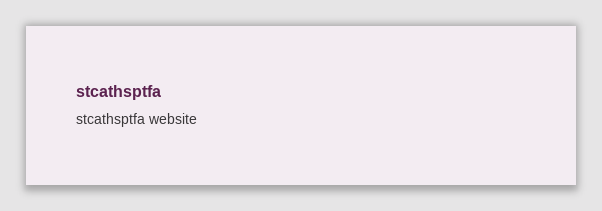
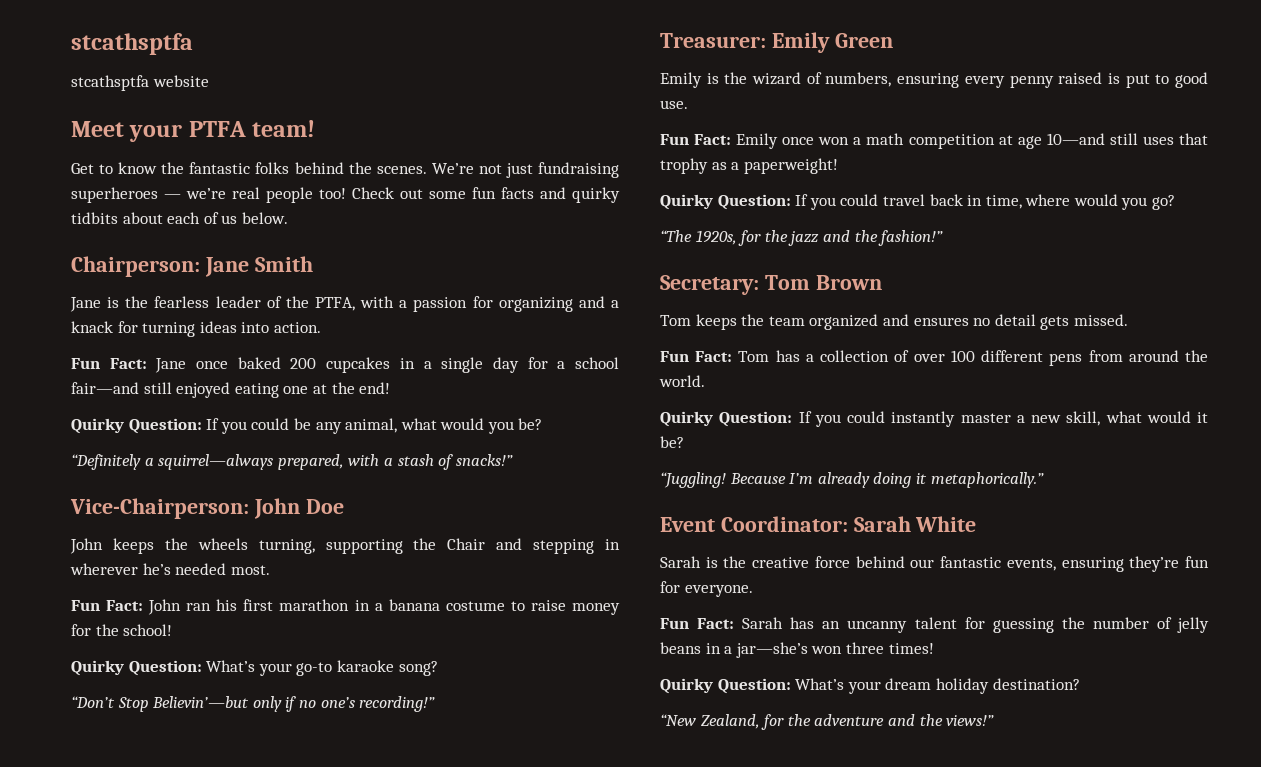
(197, 118) none -> [71,120,316,142] [71,162,619,178] [71,187,620,203] [71,212,288,224] [71,256,313,277] [70,296,620,312] [71,321,321,337] [71,357,619,373] [71,382,391,398] [71,418,543,434] [71,454,513,470] [70,498,344,519] [70,538,620,554] [70,563,270,575] [71,599,620,615] [71,624,173,636] [71,660,438,676] [71,696,436,712] [660,32,893,53] [660,72,1208,88] [660,100,688,109] [660,133,1208,149] [660,158,838,174] [660,194,1176,210] [660,230,944,246] [660,275,882,295] [660,314,1128,330] [660,350,1208,366] [659,375,705,387] [660,411,1208,427] [660,436,684,448] [660,472,1044,488] [660,516,977,532] [660,556,1209,572] [660,581,753,597] [660,617,1209,633] [660,642,934,658] [660,678,1080,694] [660,714,995,730] // Meet your PTFA team! // Get to know the fantastic folks behind the scenes. We’re not just fundraising superheroes — we’re real people too! Check out some fun facts and quirky tidbits about each of us below. // Chairperson: Jane Smith // Jane is the fearless leader of the PTFA, with a passion for organizing and a knack for turning ideas into action. // Fun Fact: Jane once baked 200 cupcakes in a single day for a school fair—and still enjoyed eating one at the end! // Quirky Question: If you could be any animal, what would you be? // “Definitely a squirrel—always prepared, with a stash of snacks!” // Vice-Chairperson: John Doe // John keeps the wheels turning, supporting the Chair and stepping in wherever he’s needed most. // Fun Fact: John ran his first marathon in a banana costume to raise money for the school! // Quirky Question: What’s your go-to karaoke song? // “Don’t Stop Believin’—but only if no one’s recording!” // Treasurer: Emily Green // Emily is the wizard of numbers, ensuring every penny raised is put to good use. // Fun Fact: Emily once won a math competition at age 10—and still uses that trophy as a paperweight! // Quirky Question: If you could travel back in time, where would you go? // “The 1920s, for the jazz and the fashion!” // Secretary: Tom Brown // Tom keeps the team organized and ensures no detail gets missed. // Fun Fact: Tom has a collection of over 100 different pens from around the world. // Quirky Question: If you could instantly master a new skill, what would it be? // “Juggling! Because I’m already doing it metaphorically.” // Event Coordinator: Sarah White // Sarah is the creative force behind our fantastic events, ensuring they’re fun for everyone. // Fun Fact: Sarah has an uncanny talent for guessing the number of jelly beans in a jar—she’s won three times! // Quirky Question: What’s your dream holiday destination? // “New Zealand, for the adventure and the views!”

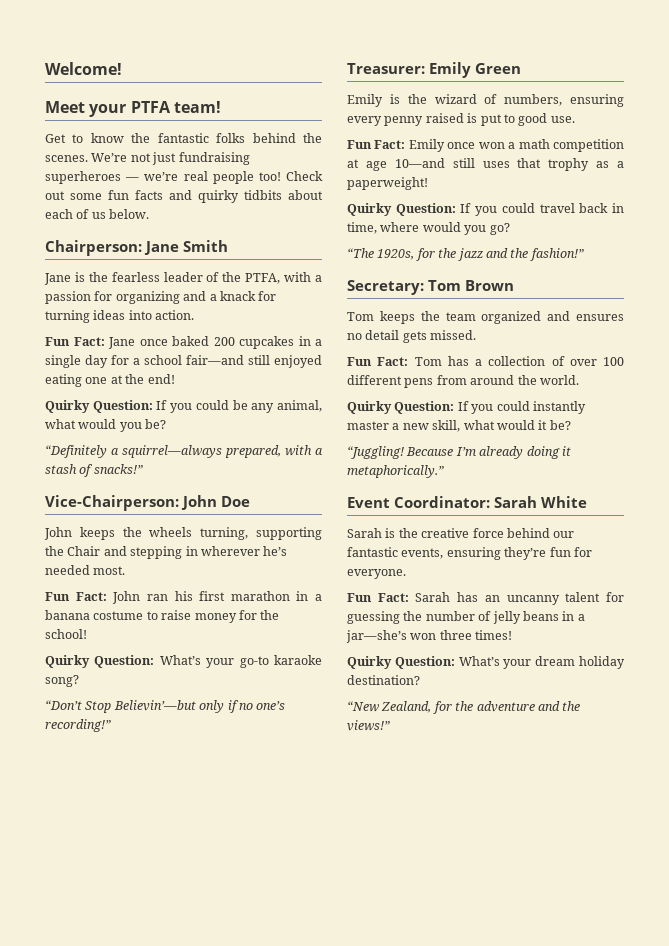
[71,33,193,55] [71,75,209,91] stcathsptfa // stcathsptfa website -> [45,62,122,75] Welcome!

